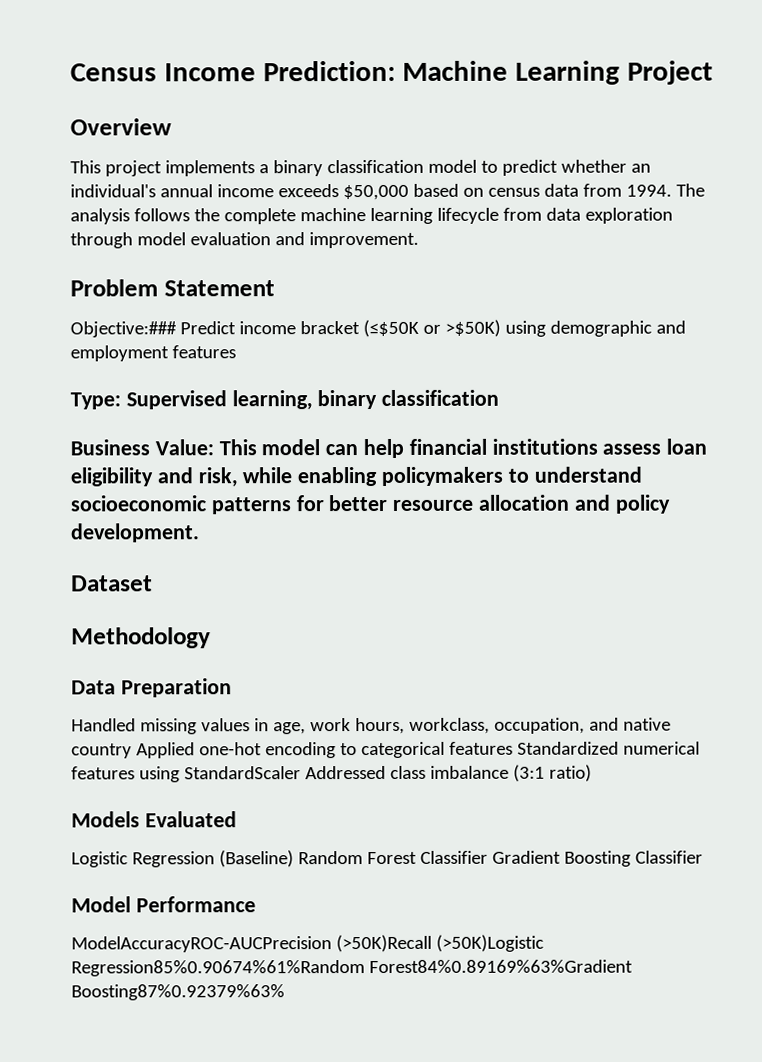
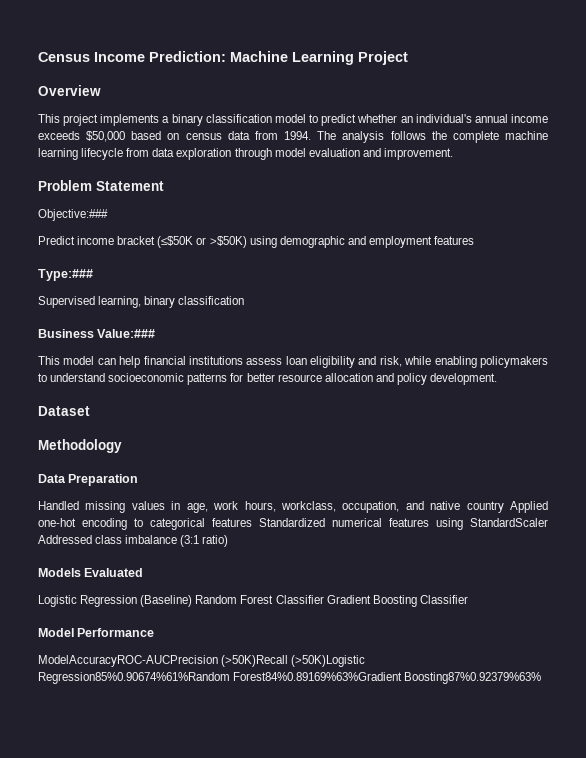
(177, 329) none -> (108, 215) //
[70,392,121,410] Type: -> [38,269,93,281] Type:### //
[154,439,214,456] Value: -> [97,329,156,338] Value:### //

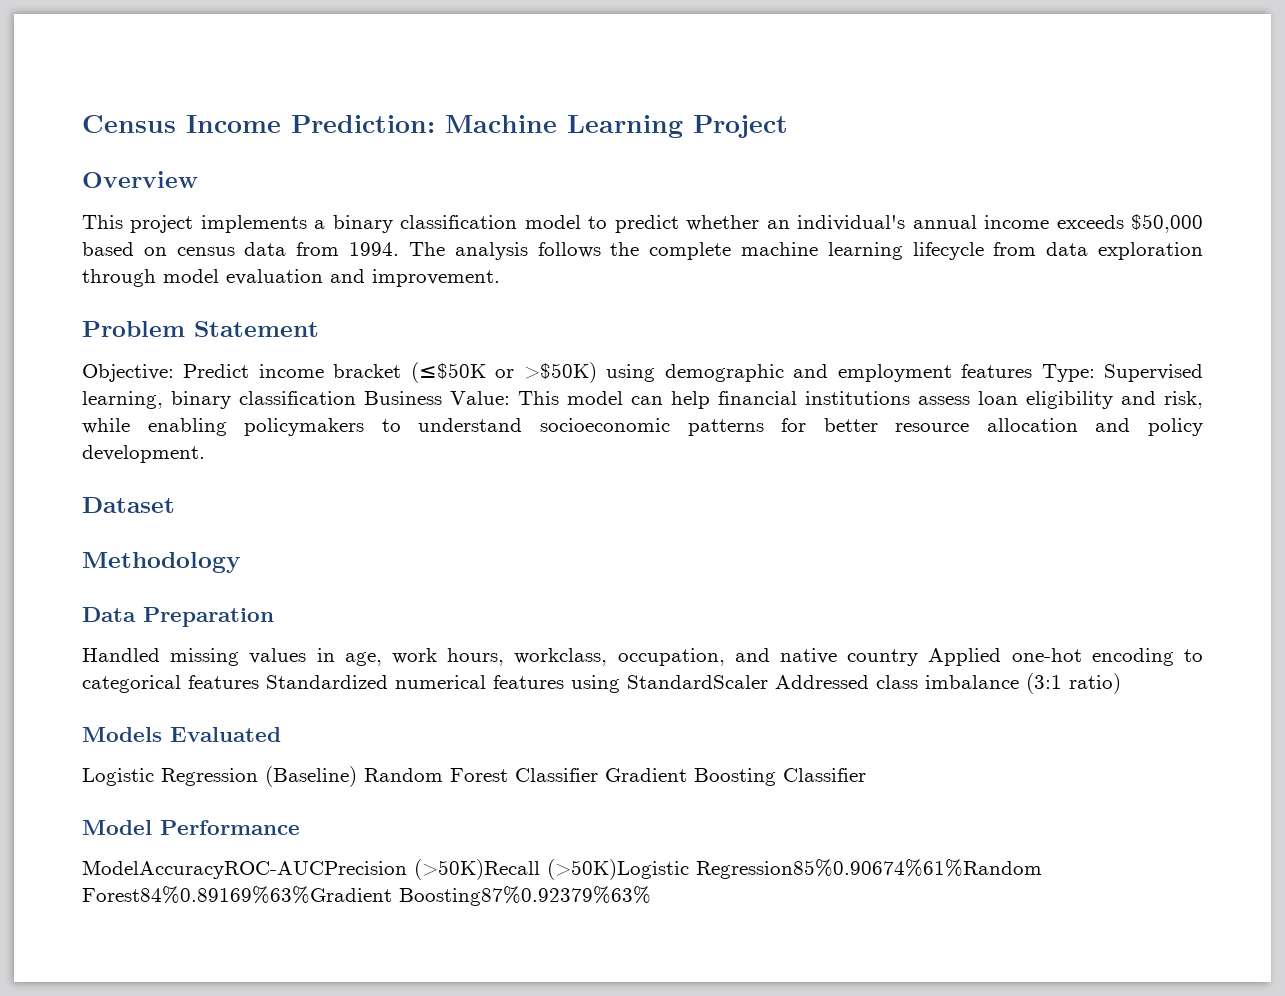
[38,209,108,221] Objective:### // -> [82,364,174,382] Objective:
[38,269,93,281] // Type:### // -> [1041,364,1095,382] Type:
[38,329,156,338] // Business Value:### // -> [364,391,510,405] Business Value:

